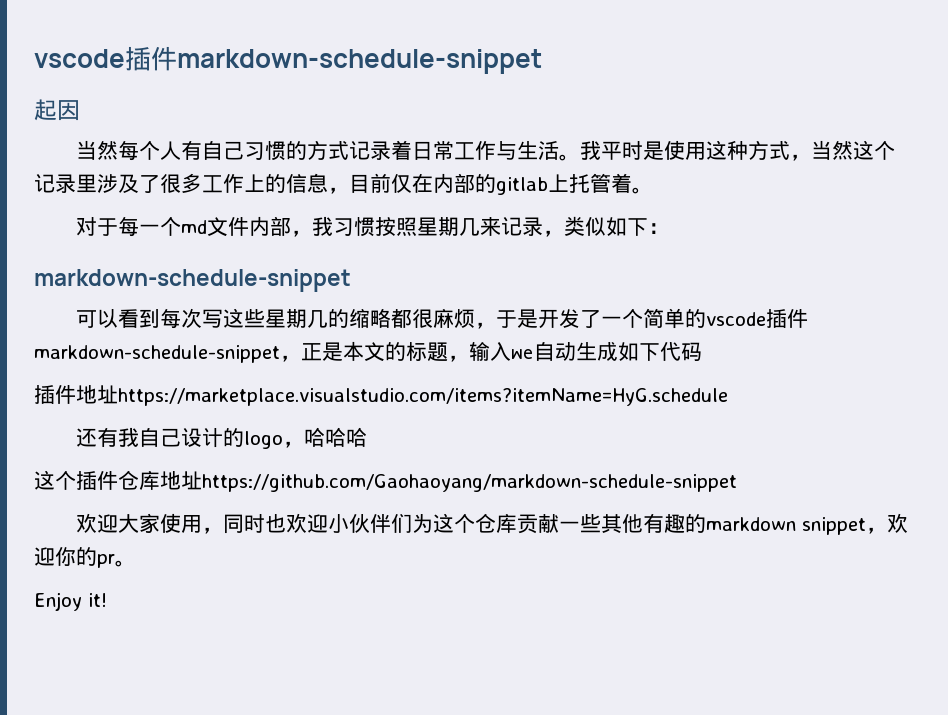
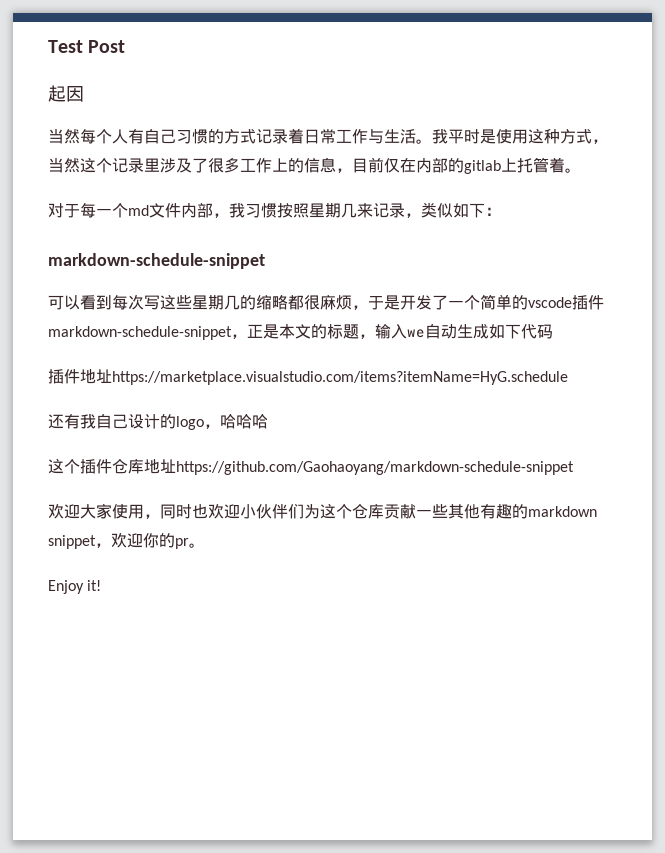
[34,46,542,74] vscode插件markdown-schedule-snippet -> [48,40,126,53] Test Post

